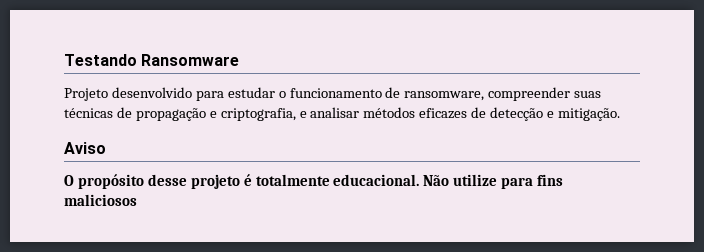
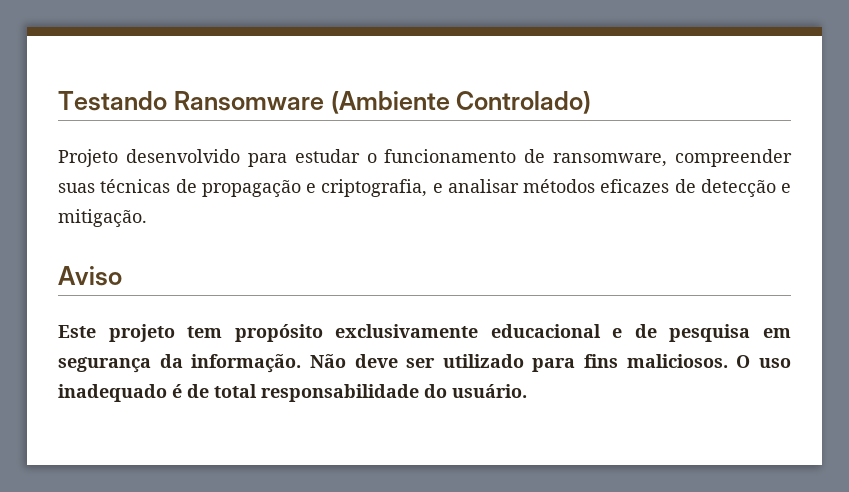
(240, 60) none -> [330,91,592,114] (Ambiente Controlado)
[64,174,564,189] [64,194,137,206] O propósito desse projeto é totalmente educacional. Não utilize para fins maliciosos -> [58,324,791,342] [58,354,791,373] [58,384,527,402] Este projeto tem propósito exclusivamente educacional e de pesquisa em segurança da informação. Não deve ser utilizado para fins maliciosos. O uso inadequado é de total responsabilidade do usuário.

